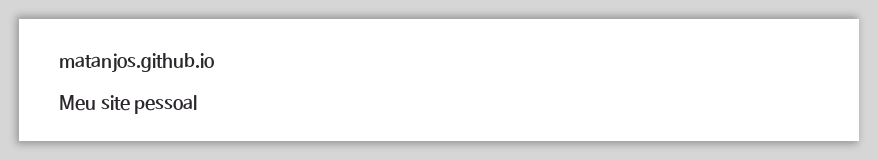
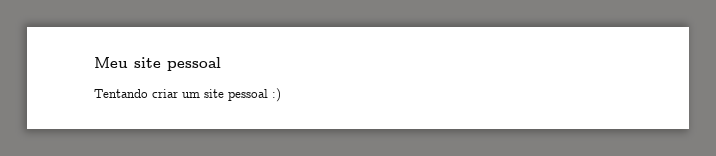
[59,53,214,73] matanjos.github.io // -> (94, 62) none
(198, 104) none -> [94,88,281,102] // Tentando criar um site pessoal :)

